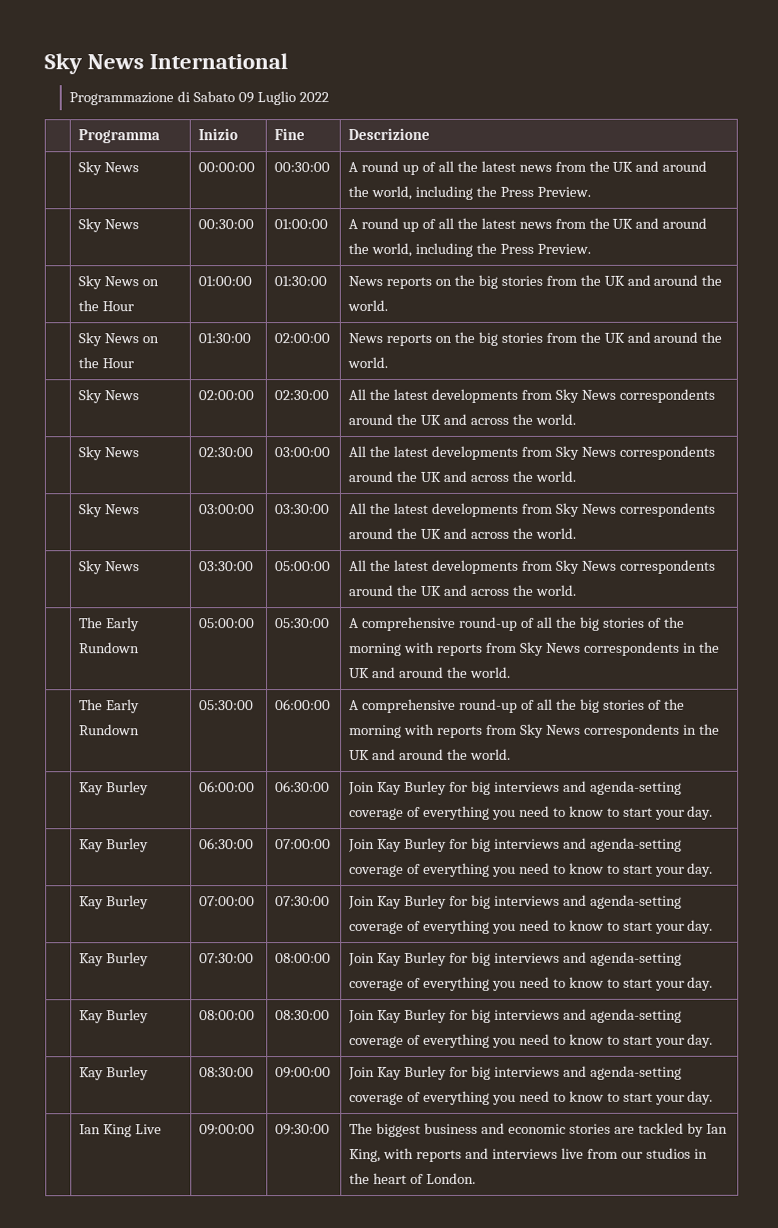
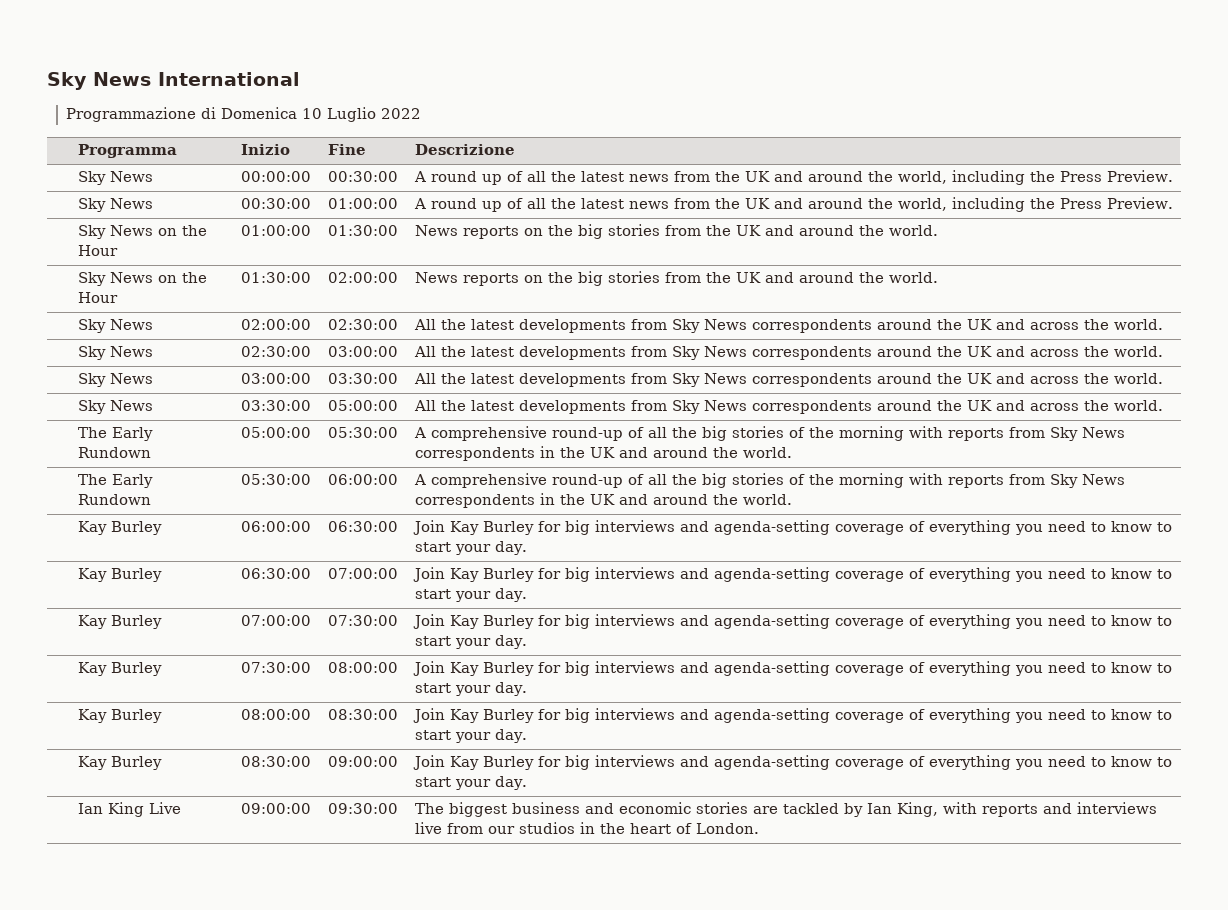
[192,91,254,104] Sabato 09 -> [221,107,323,119] Domenica 10

